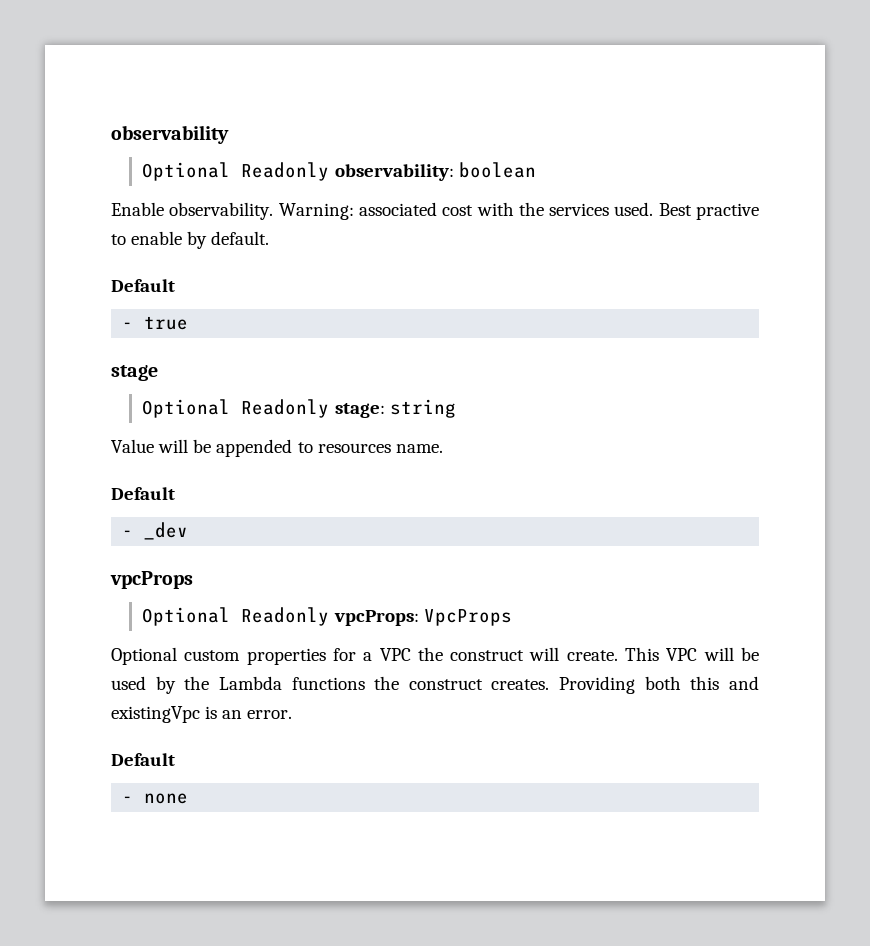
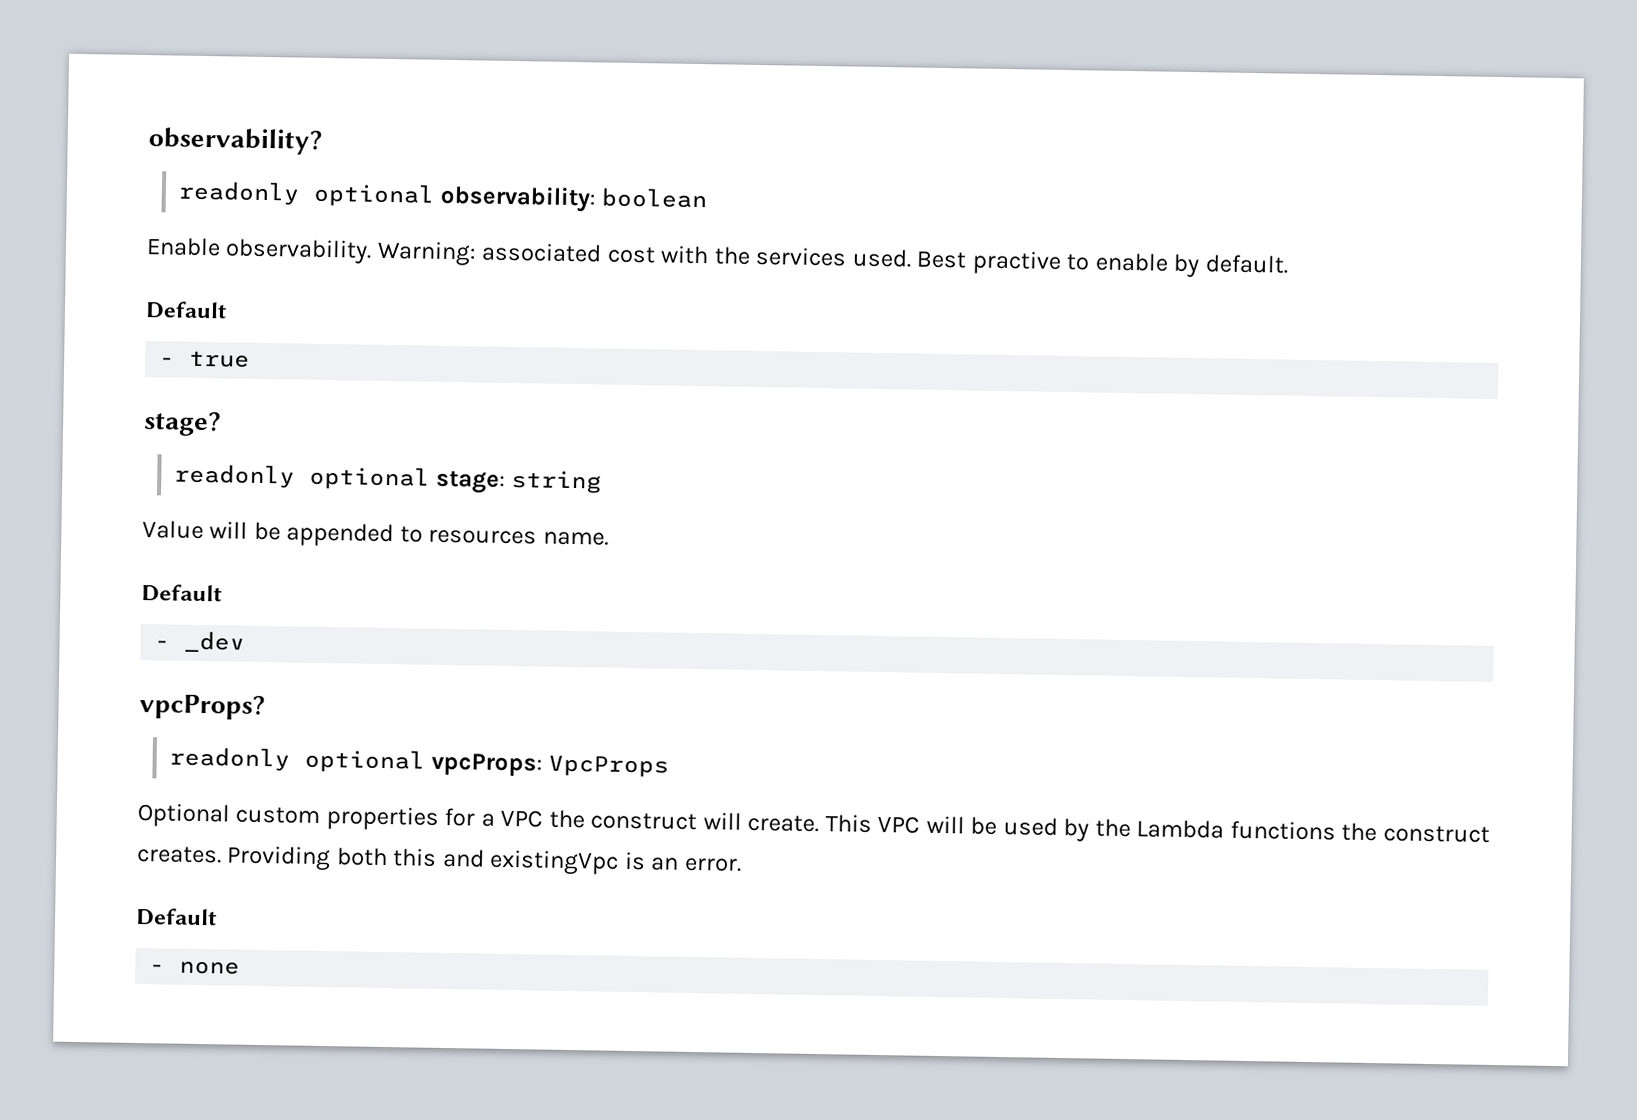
[111,125,229,144] [142,162,330,181] observability // Optional Readonly -> [148,127,323,155] [178,180,436,208] observability? // readonly optional
[111,365,158,381] [142,399,330,418] stage // Optional Readonly -> [143,411,222,437] [174,463,431,491] stage? // readonly optional
[110,571,193,589] [142,607,330,626] vpcProps // Optional Readonly -> [139,694,266,721] [169,746,426,774] vpcProps? // readonly optional

